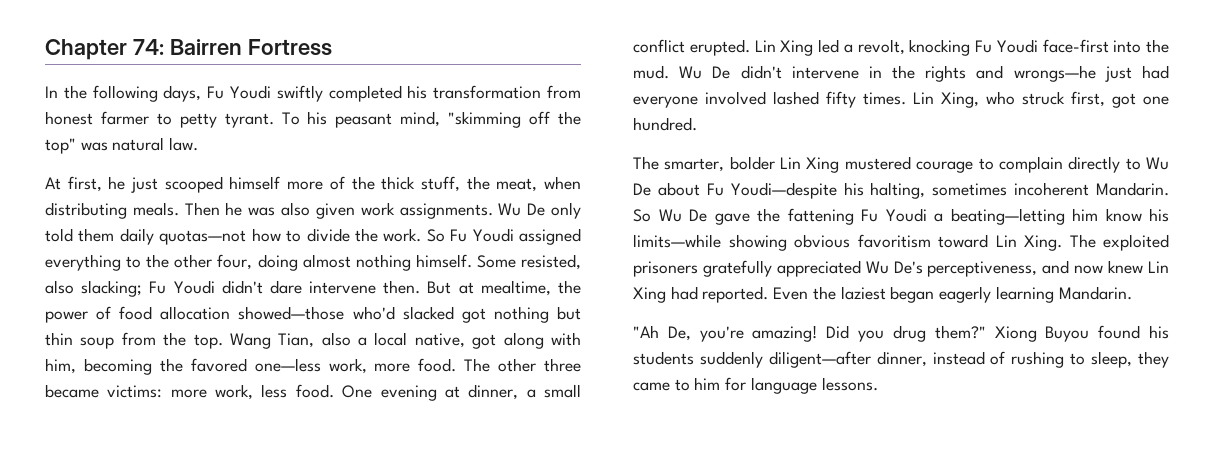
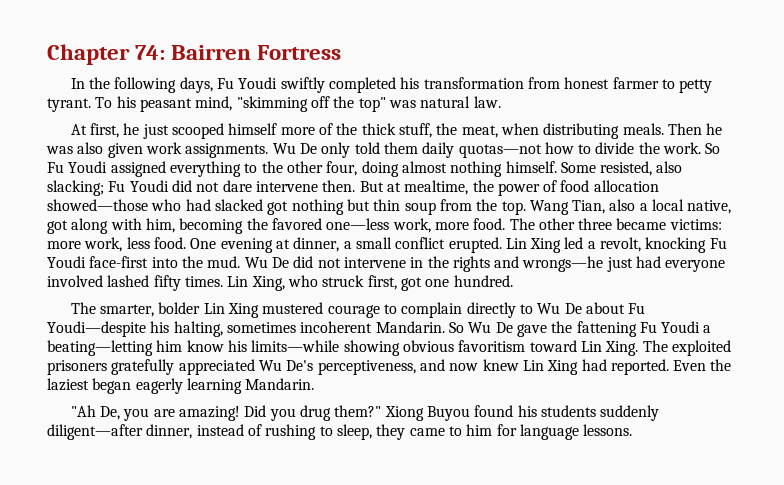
[221,280,263,294] didn't -> [171,180,220,192] did not
[352,306,395,320] who'd -> [151,199,211,211] who had
[740,65,782,79] didn't -> [293,256,341,268] did not
[699,326,744,342] you're -> [123,408,175,421] you are

